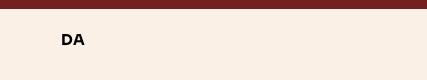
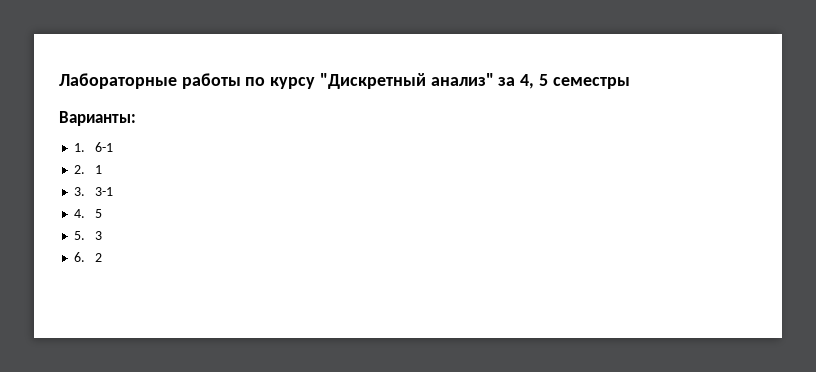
[61,33,85,46] DA -> [59,73,630,89] [59,111,136,126] [74,142,113,152] [74,165,102,174] [74,187,113,196] [74,209,102,218] [74,231,102,240] [74,252,102,262] Лабораторные работы по курсу "Дискретный анализ" за 4, 5 семестры // Варианты: // 1. 6-1 // 2. 1 // 3. 3-1 // 4. 5 // 5. 3 // 6. 2

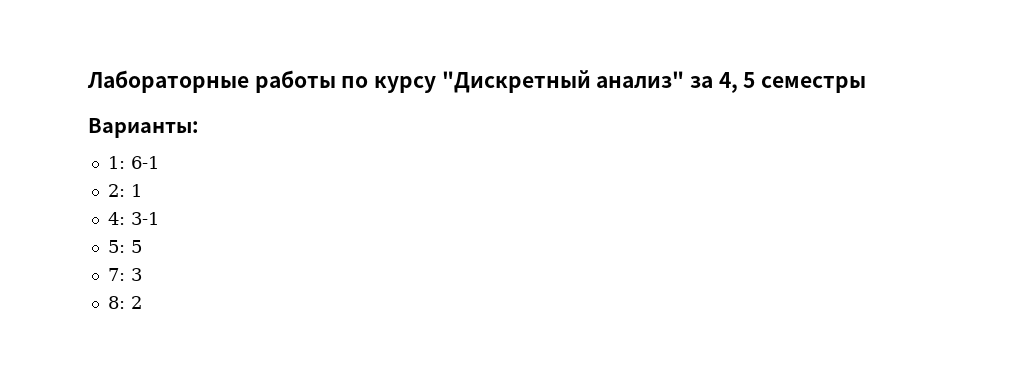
[74,143,86,152] 1. -> [107,156,125,169] 1:
[74,165,86,174] 2. -> [107,184,125,197] 2:
[74,187,86,196] 3. -> [107,212,125,225] 4:
[74,209,86,218] 4. -> [107,240,125,253] 5:
[74,231,86,240] 5. -> [107,268,125,281] 7:
[74,252,86,262] 6. -> [107,296,125,309] 8:

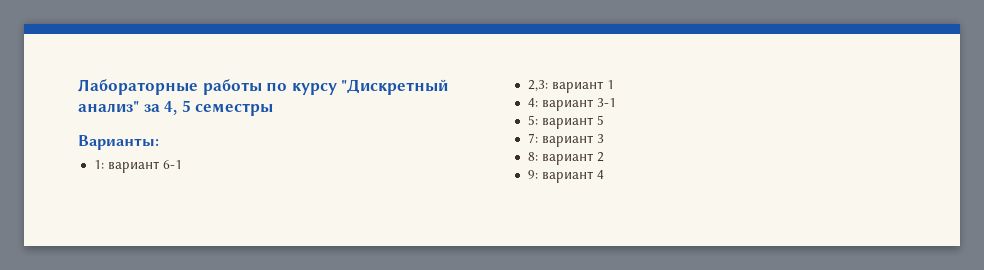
(125, 162) none -> [107,161,159,173] вариант
[107,184,125,197] 2: -> [527,80,603,93] 2,3: вариант
(125, 218) none -> [541,99,593,111] вариант
(125, 246) none -> [541,117,593,129] вариант
(125, 274) none -> [541,135,593,147] вариант
(125, 302) none -> [541,153,593,165] вариант
(142, 302) none -> [527,170,604,183] // 9: вариант 4

